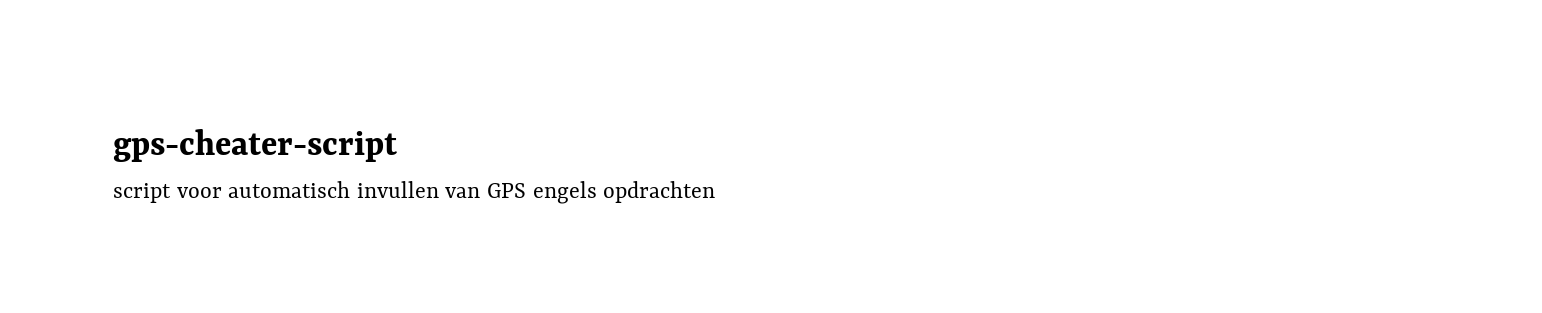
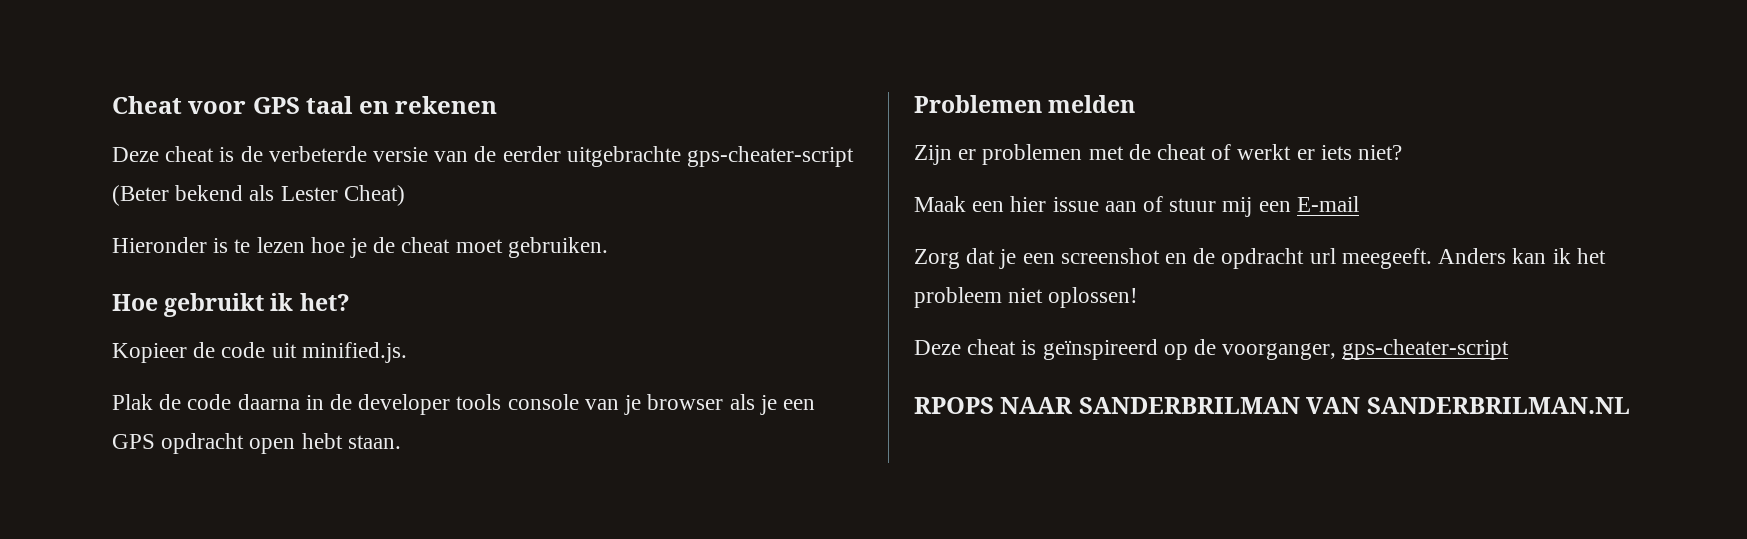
[113,129,397,162] [113,181,716,204] gps-cheater-script // script voor automatisch invullen van GPS engels opdrachten -> [112,96,498,114] [112,146,855,167] [112,185,405,206] [112,237,608,258] [112,293,350,317] [112,342,407,363] [112,394,815,415] [112,433,401,454] [914,95,1136,113] [914,144,1403,165] [914,196,1359,217] [914,248,1606,269] [914,287,1139,308] [914,339,1510,360] [914,397,1630,414] Cheat voor GPS taal en rekenen // Deze cheat is de verbeterde versie van de eerder uitgebrachte gps-cheater-script (Beter bekend als Lester Cheat) // Hieronder is te lezen hoe je de cheat moet gebruiken. // Hoe gebruikt ik het? // Kopieer de code uit minified.js. // Plak de code daarna in de developer tools console van je browser als je een GPS opdracht open hebt staan. // Problemen melden // Zijn er problemen met de cheat of werkt er iets niet? // Maak een hier issue aan of stuur mij een E-mail // Zorg dat je een screenshot en de opdracht url meegeeft. Anders kan ik het probleem niet oplossen! // Deze cheat is geïnspireerd op de voorganger, gps-cheater-script // RPOPS NAAR SANDERBRILMAN VAN SANDERBRILMAN.NL

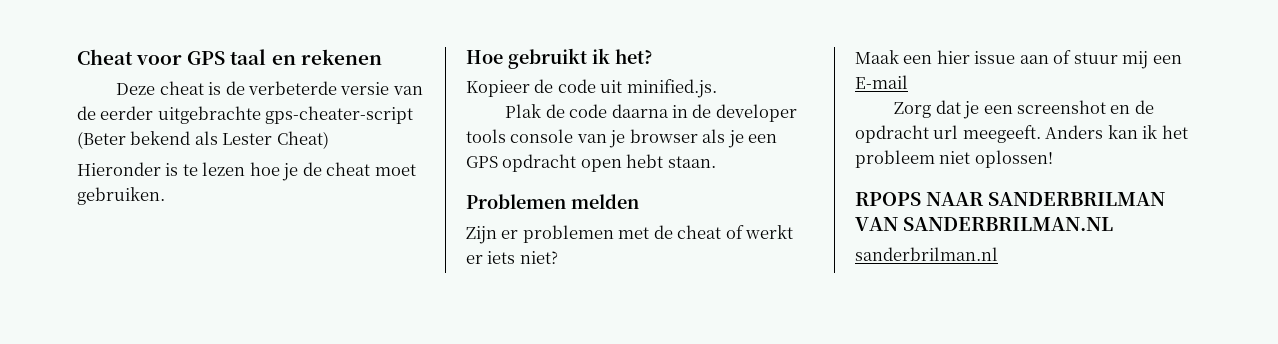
[914,339,1510,360] // Deze cheat is geïnspireerd op de voorganger, gps-cheater-script -> (1053, 159) none
(1630, 405) none -> [855,247,998,261] // sanderbrilman.nl

